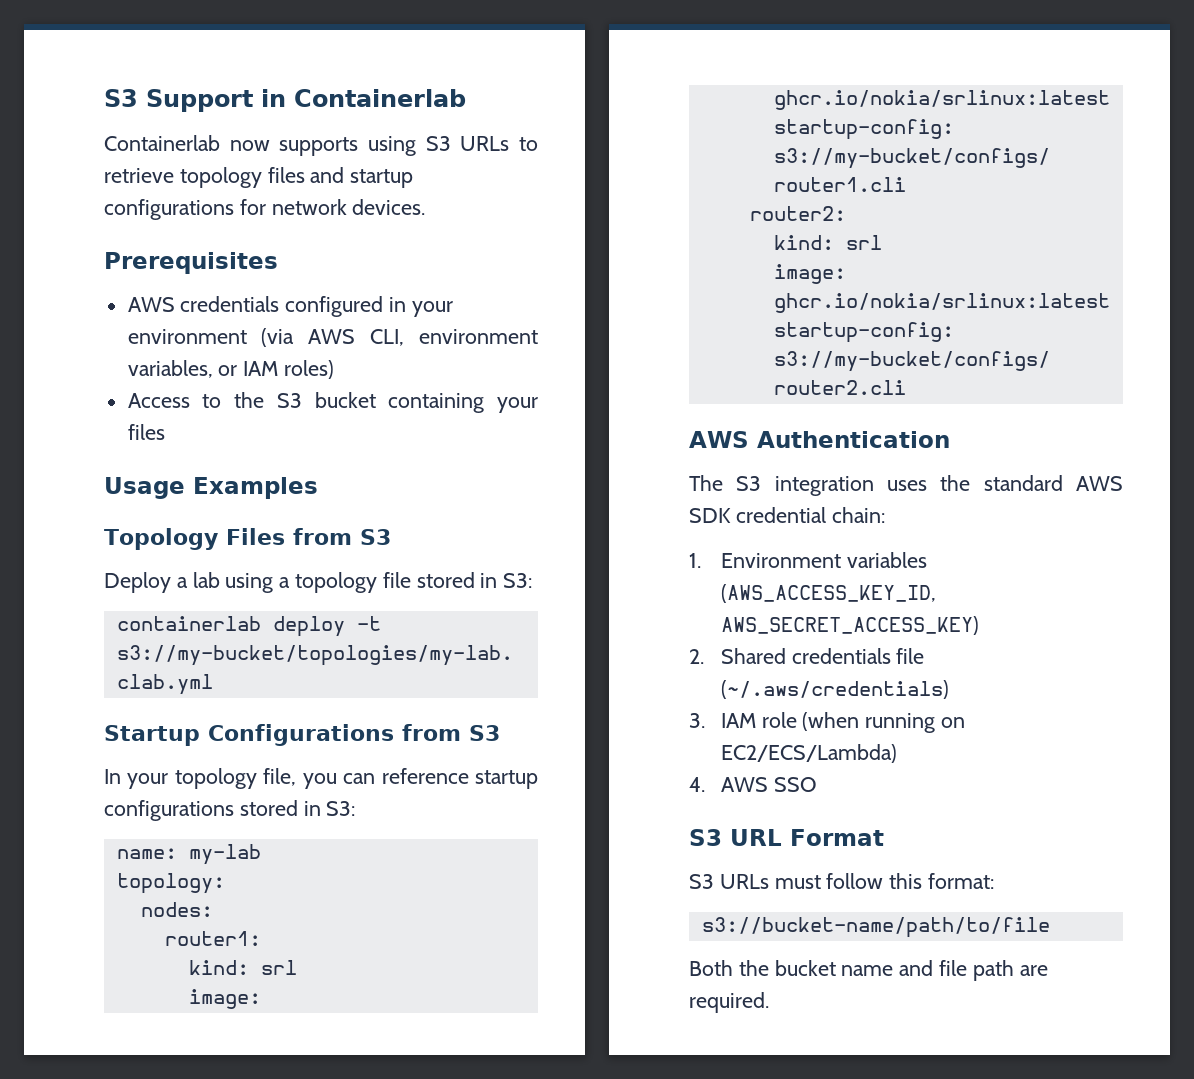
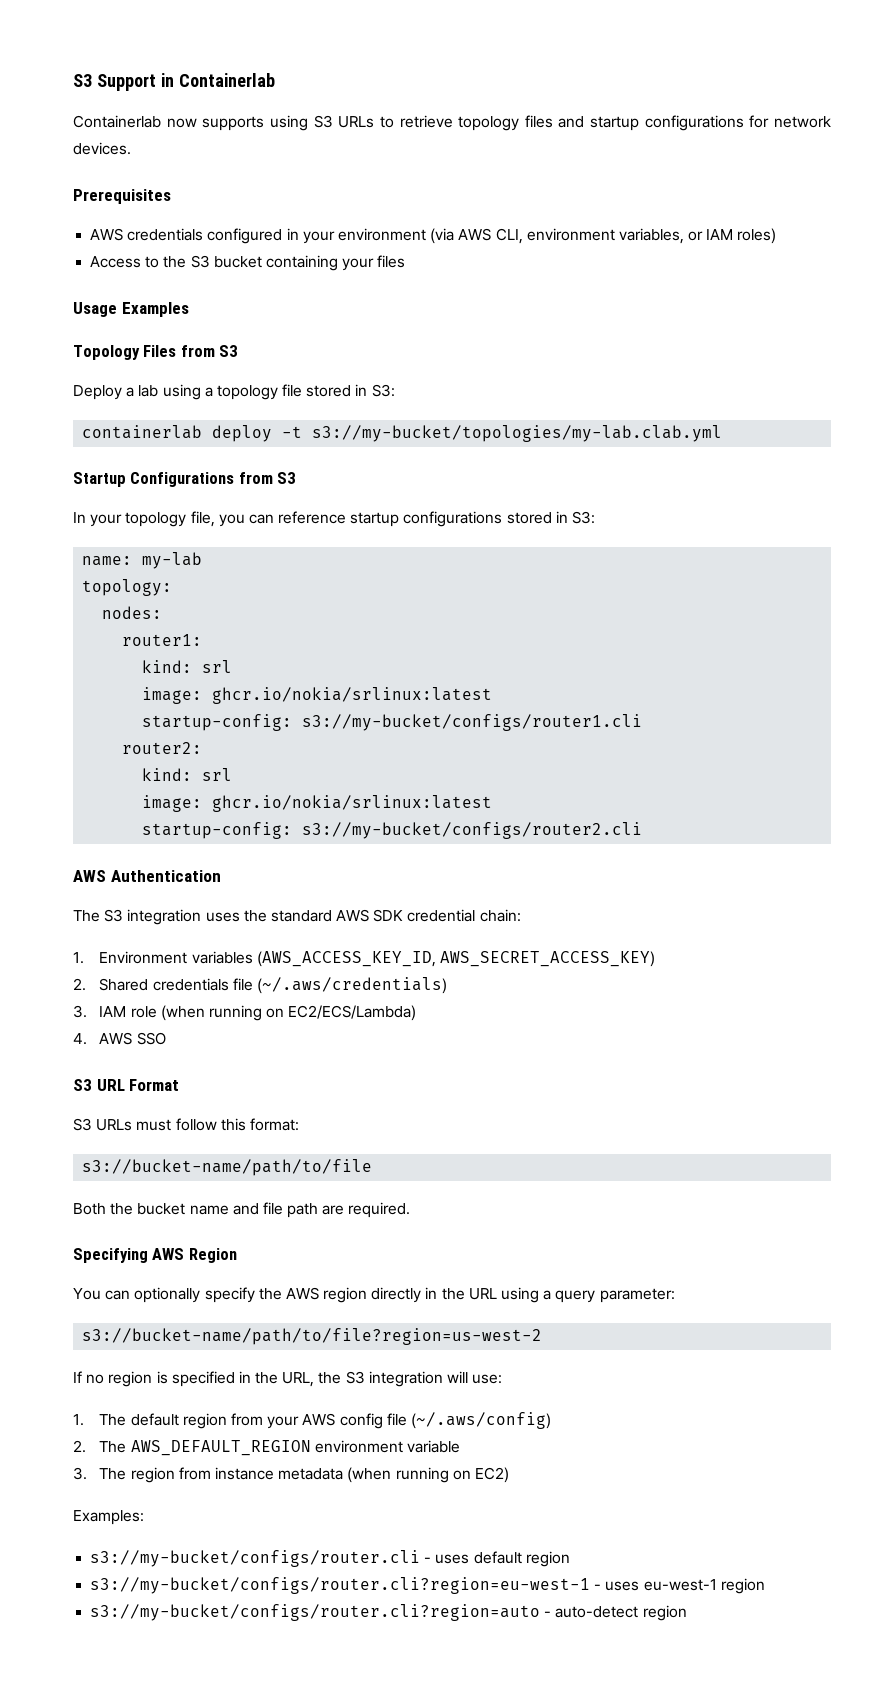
(769, 1002) none -> [73,1248,237,1263] [73,1287,675,1303] [82,1328,543,1345] [73,1371,503,1387] [73,1412,551,1429] [73,1440,461,1456] [73,1467,509,1483] [73,1510,144,1525] [90,1550,570,1567] [90,1577,765,1594] [90,1604,687,1621] // Specifying AWS Region // You can optionally specify the AWS region directly in the URL using a query parameter: // s3://bucket-name/path/to/file?region=us-west-2 // If no region is specified in the URL, the S3 integration will use: // 1. The default region from your AWS config file (~/.aws/config) // 2. The AWS_DEFAULT_REGION environment variable // 3. The region from instance metadata (when running on EC2) // Examples: // s3://my-bucket/configs/router.cli - uses default region // s3://my-bucket/configs/router.cli?region=eu-west-1 - uses eu-west-1 region // s3://my-bucket/configs/router.cli?region=auto - auto-detect region

